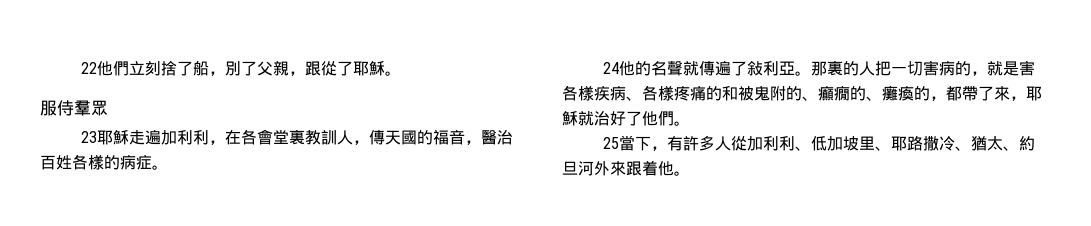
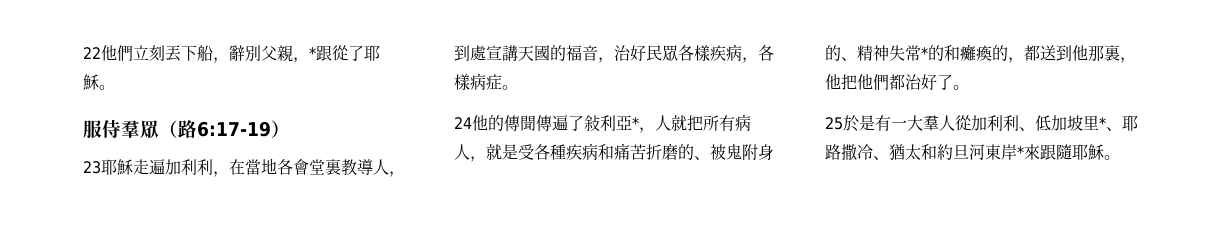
[161,60,306,76] 捨了船，別了父親， -> [165,45,316,63] 丟下船，辭別父親，*
(108, 108) none -> [159,120,290,138] （路6:17-19）
(242, 137) none -> [245,158,277,175] 當地
[321,129,514,145] [40,154,120,170] 訓人，傳天國的福音，醫治百姓各樣的 -> [357,159,405,177] [454,44,774,63] [454,74,470,90] 導人，到處宣講天國的福音，治好民眾各樣疾病，各樣
[651,61,700,76] 名聲就 -> [504,115,536,131] 傳聞
[795,60,1036,76] [562,85,1042,101] [562,111,674,126] 。那裏的人把一切害病的，就是害各樣疾病、各樣疼痛的和被鬼附的、癲癇的、癱瘓的，都帶了來，耶穌就治好了他們 -> [632,114,751,133] [454,143,774,162] [825,44,1136,63] [825,74,953,90] *，人就把所有病人，就是受各種疾病和痛苦折磨的、被鬼附身的、精神失常*的和癱瘓的，都送到他那裏，他把他們都治好了
[619,135,716,151] 當下，有許多 -> [843,115,939,132] 於是有一大羣
(876, 143) none -> [1099,117,1106,129] *
[1003,136,1036,151] [562,160,674,176] 、約旦河外來跟着他 -> [921,144,1104,160] 和約旦河東岸*來跟隨耶穌

